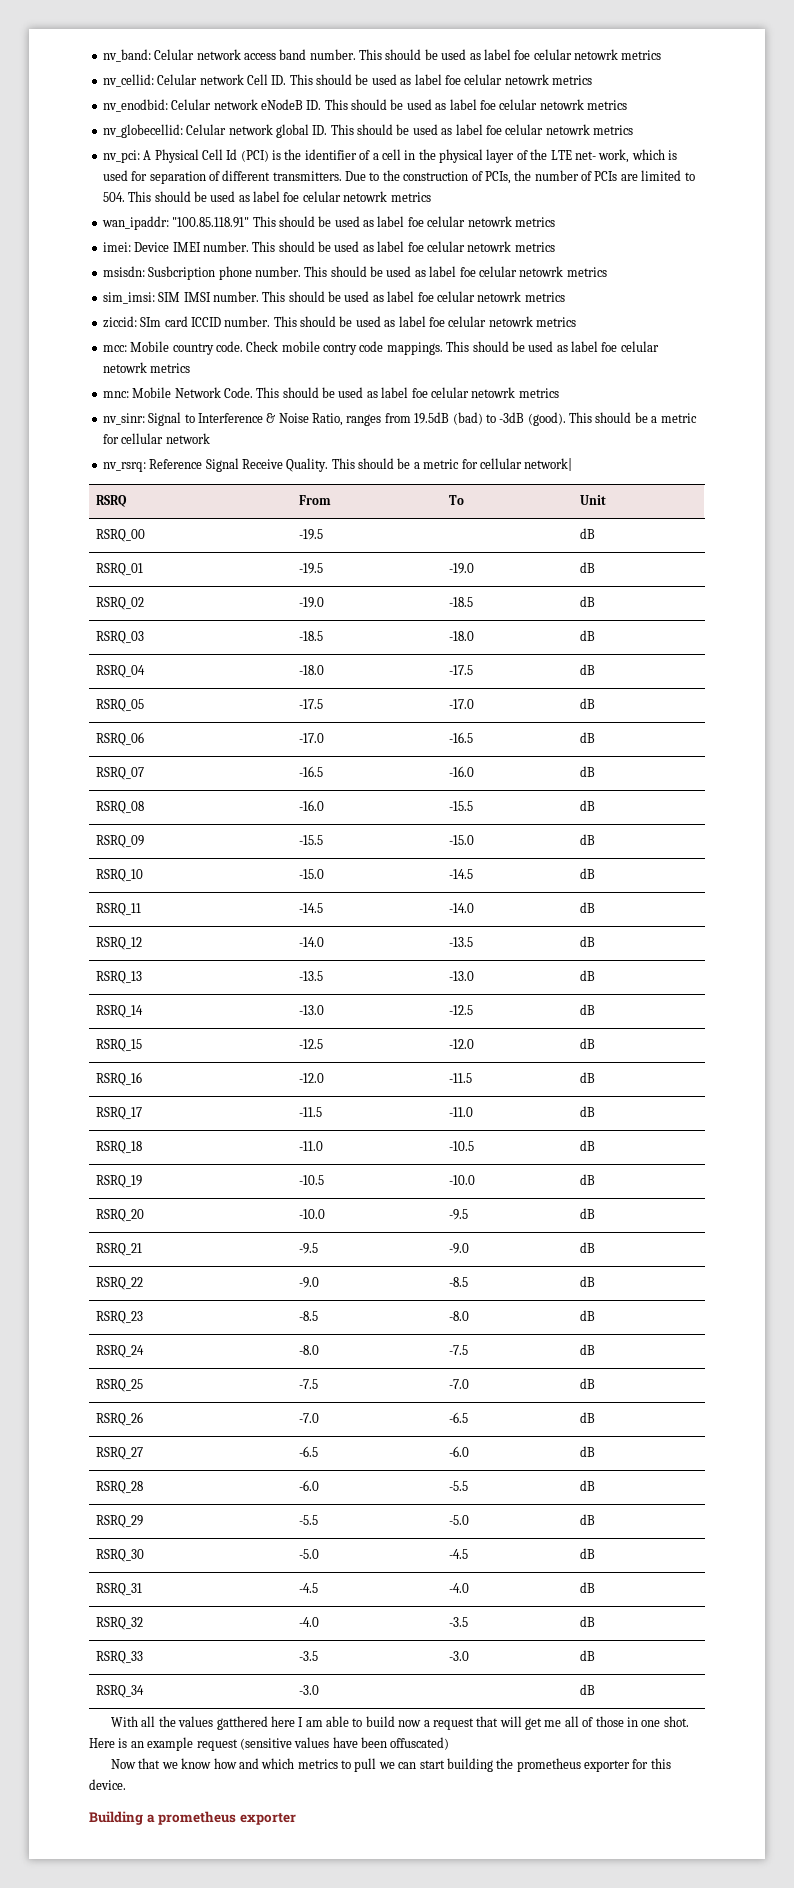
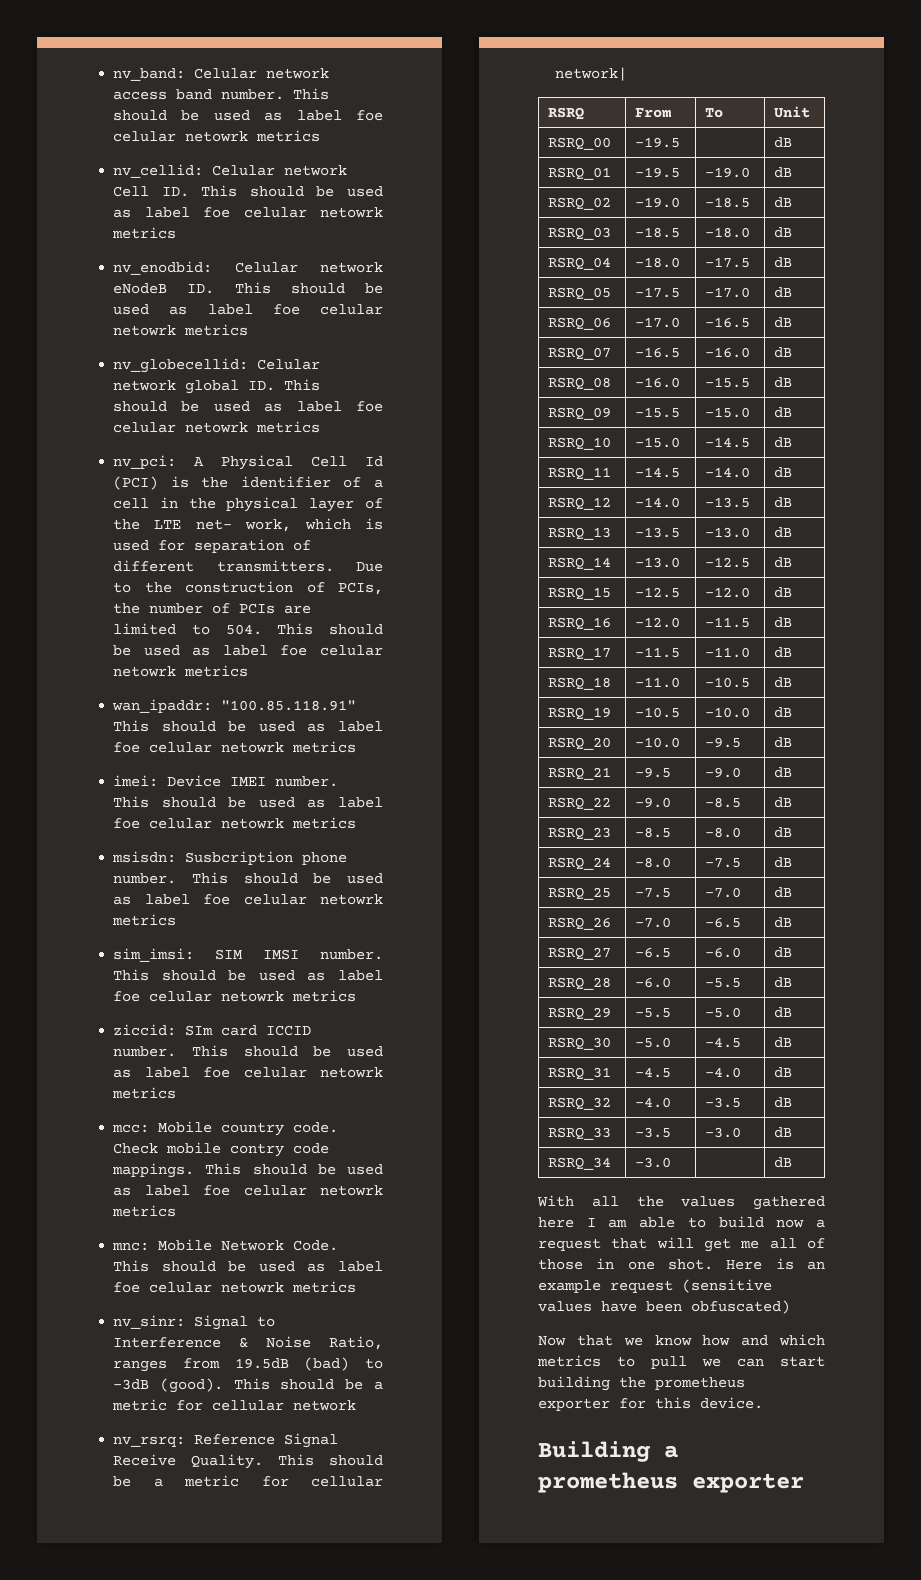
[216,1716,268,1730] gatthered -> [753,1196,825,1210] gathered
[390,1737,450,1750] offuscated) -> [691,1300,790,1314] obfuscated)

